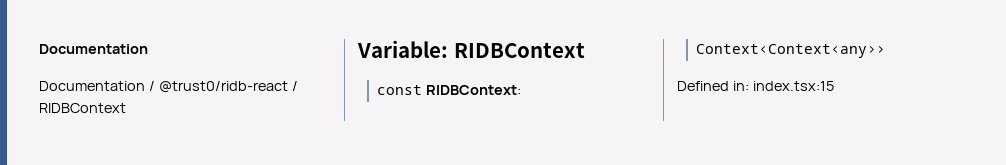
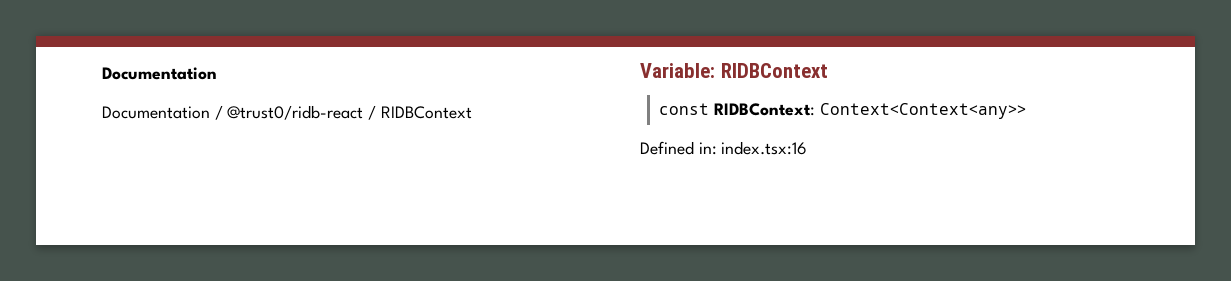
[752,81,834,91] index.tsx:15 -> [721,141,808,155] index.tsx:16

